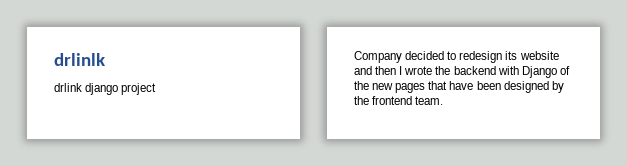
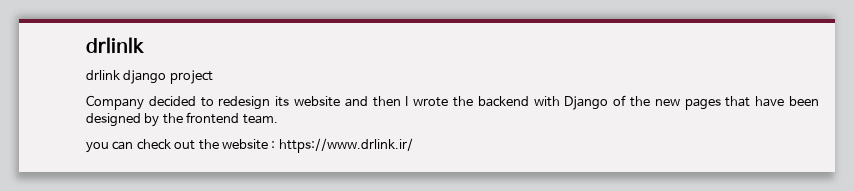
(444, 100) none -> [86,138,413,153] // you can check out the website : https://www.drlink.ir/

